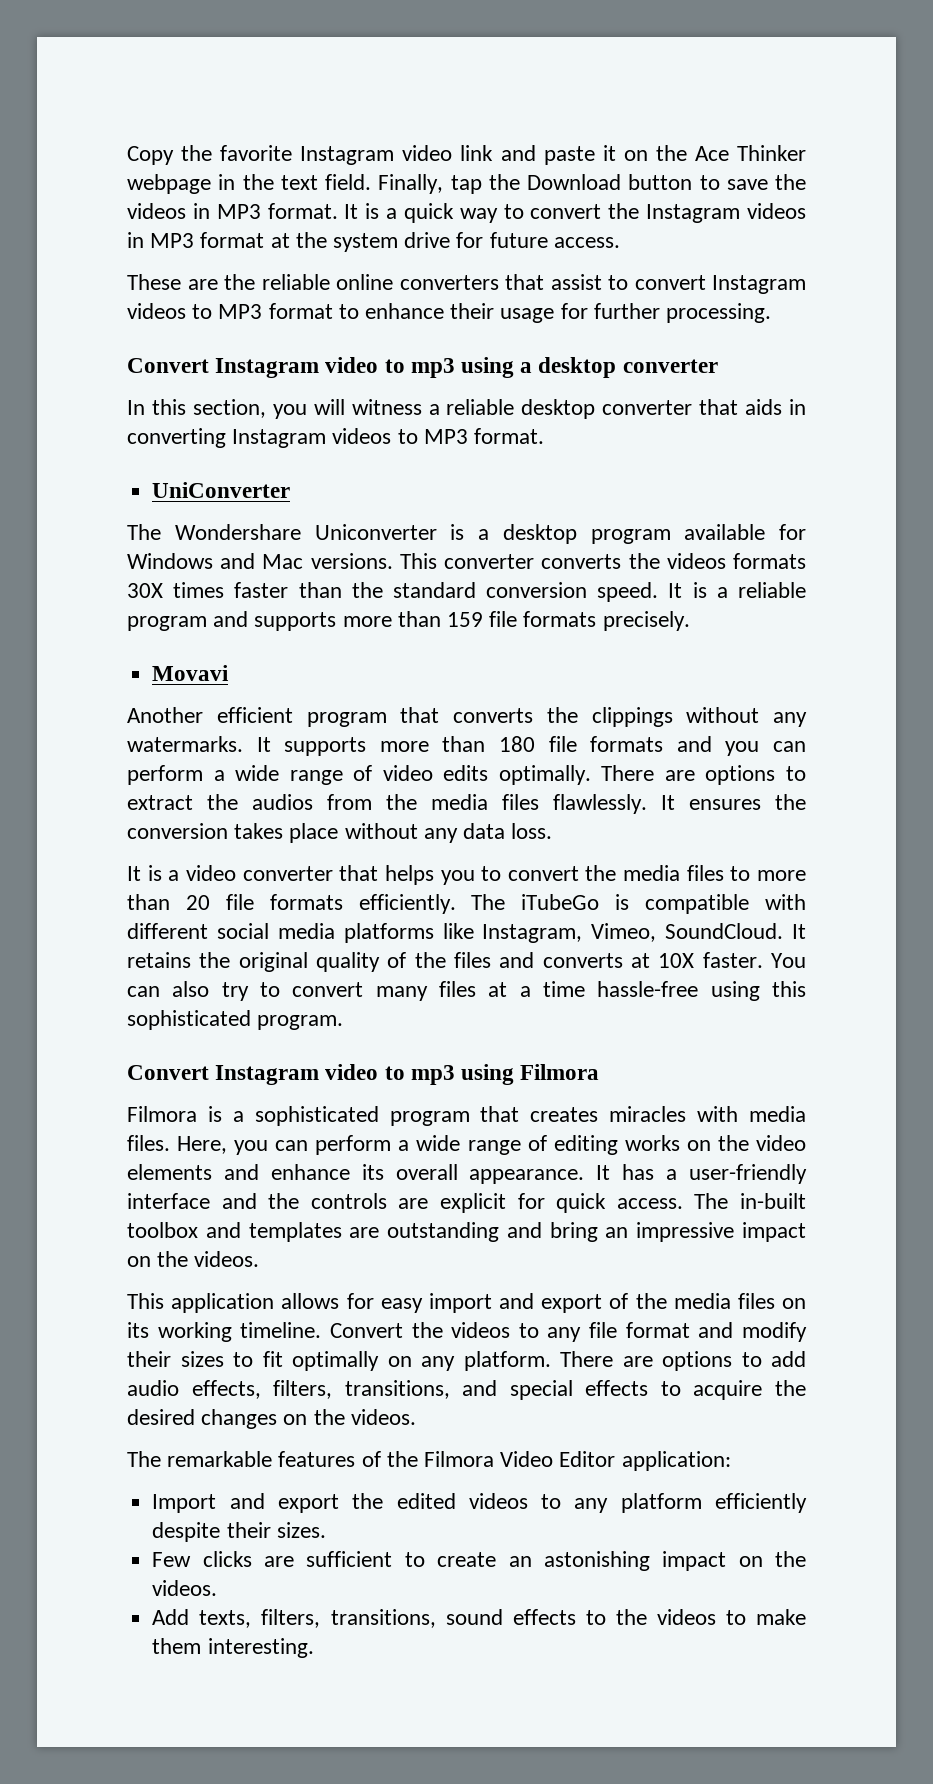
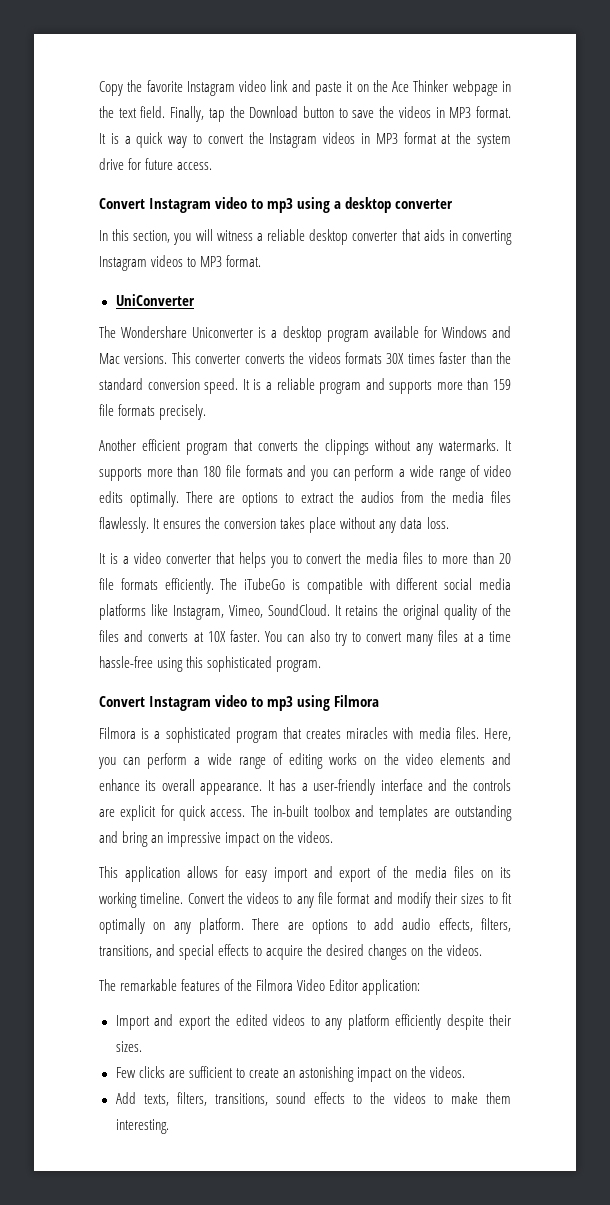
[127,274,806,294] [127,303,772,323] // These are the reliable online converters that assist to convert Instagram videos to MP3 format to enhance their usage for further processing. -> (213, 166) none
[152,665,230,681] // Movavi -> (207, 412) none

